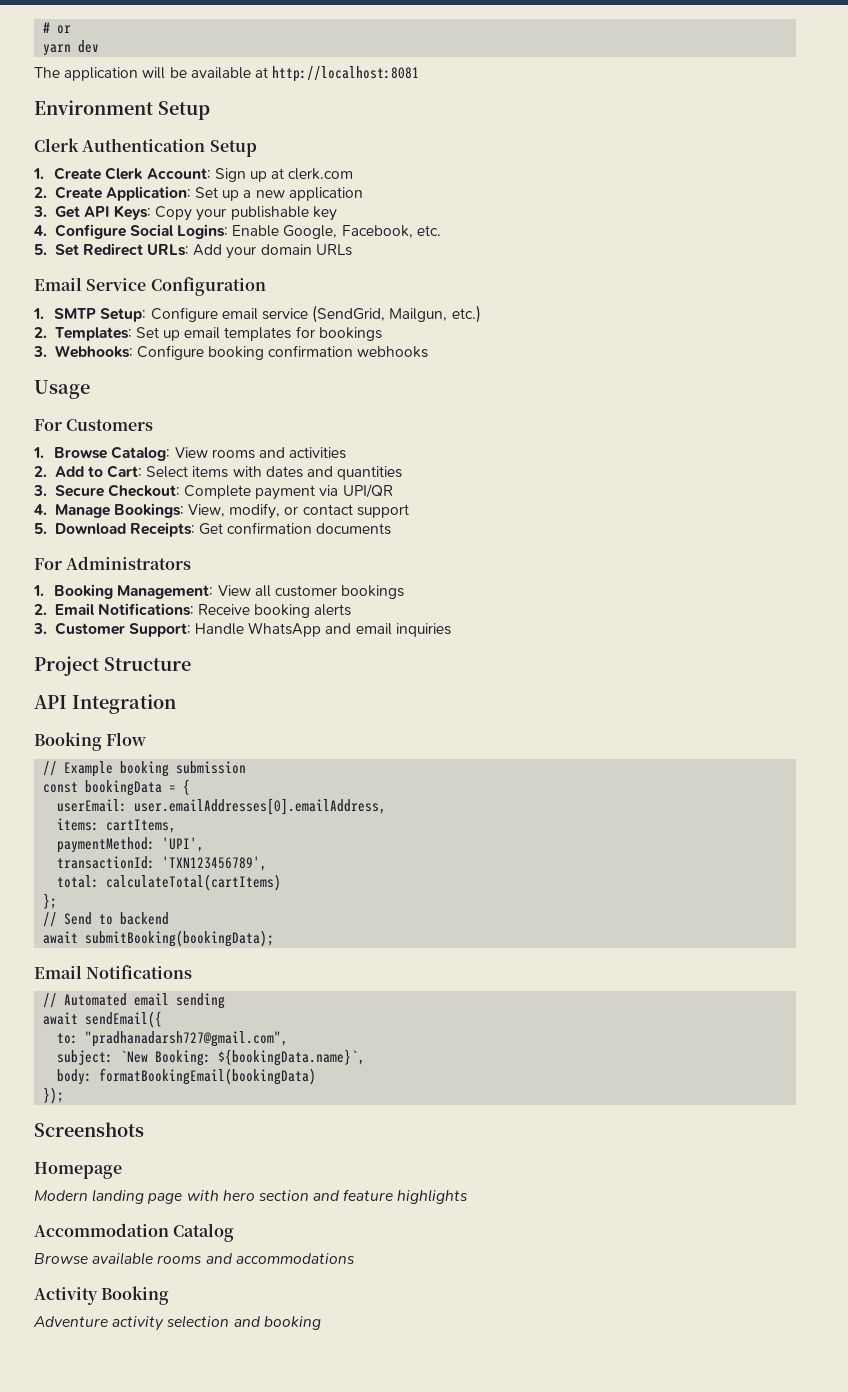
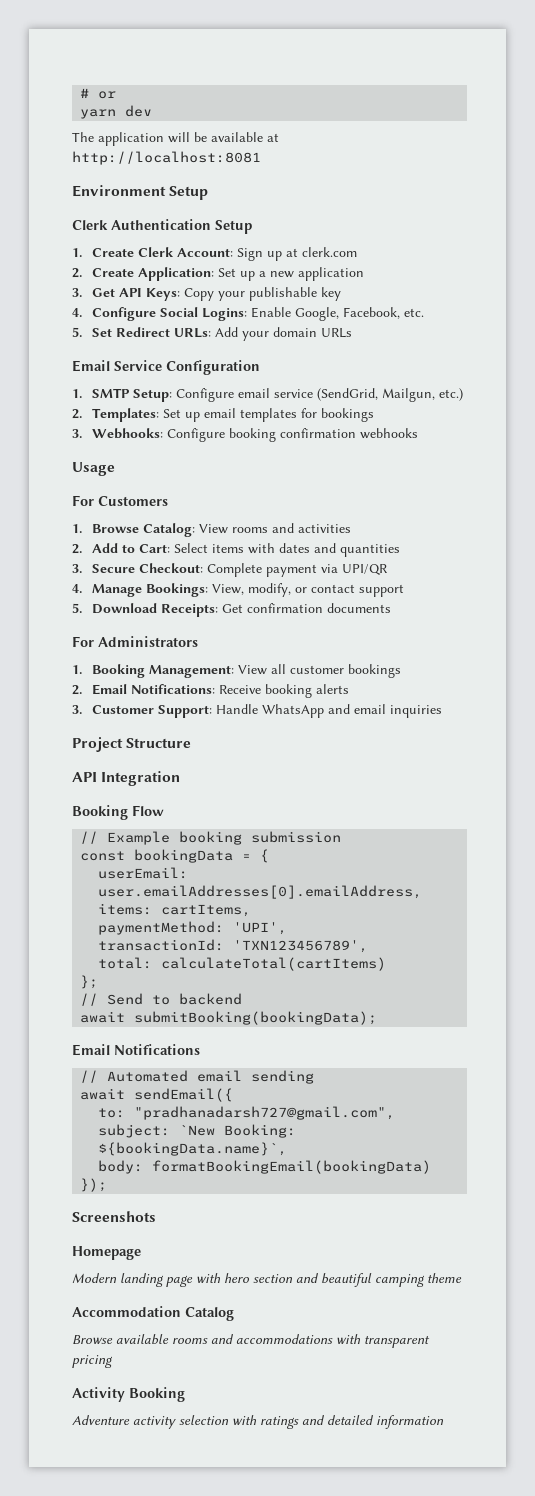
[343,1189,469,1204] feature highlights -> [321,1273,462,1287] beautiful camping theme
(355, 1258) none -> [336,1334,430,1348] [72,1355,113,1368] with transparent pricing
[233,1316,321,1330] and booking -> [232,1415,444,1429] with ratings and detailed information

